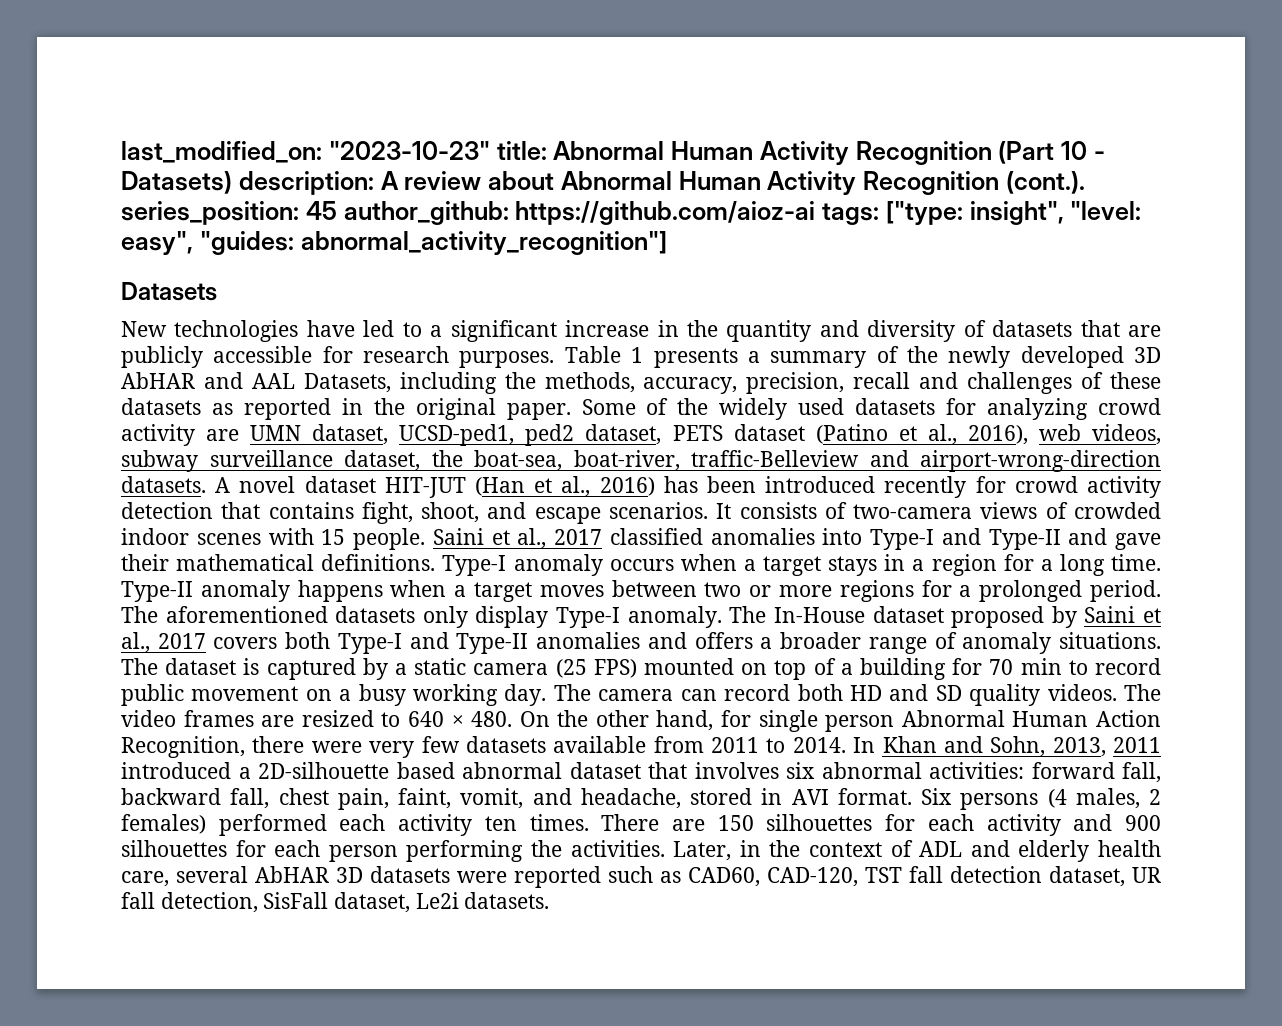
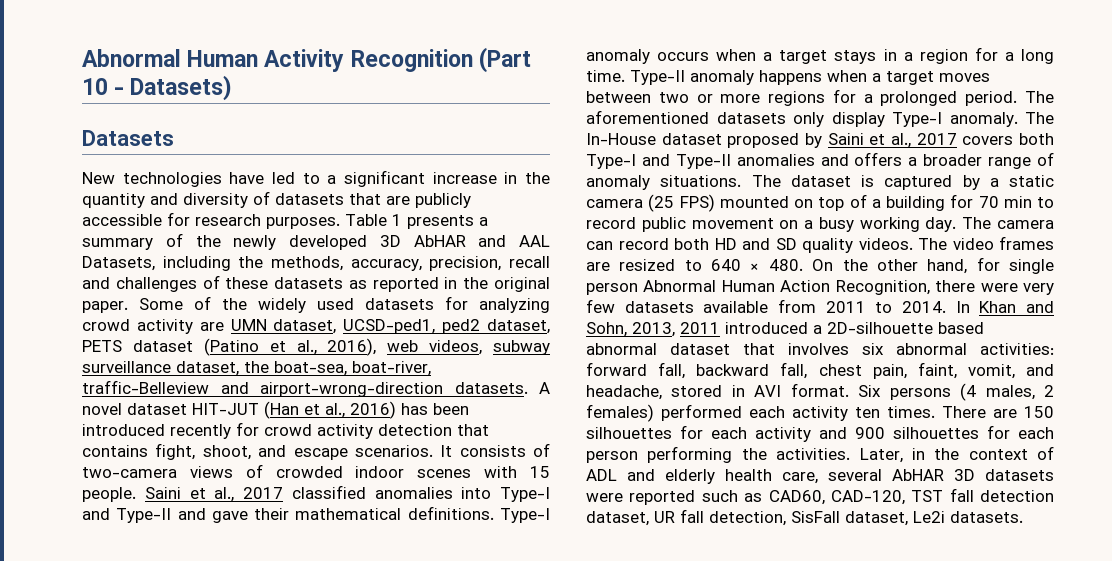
[121,141,547,163] last_modified_on: "2023-10-23" title: -> (82, 58) none
[238,171,1085,195] [121,201,1142,225] [121,231,667,255] description: A review about Abnormal Human Activity Recognition (cont.). series_position: 45 author_github: https://github.com/aioz-ai tags: ["type: insight", "level: easy", "guides: abnormal_activity_recognition"] -> (233, 88) none

